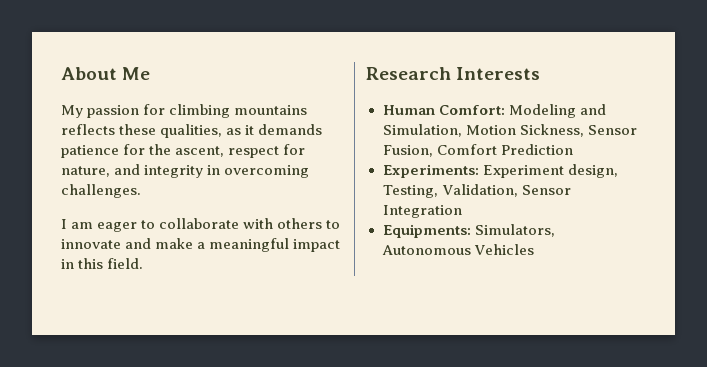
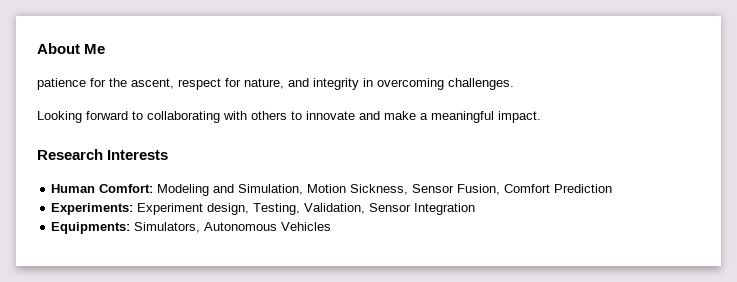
[61,104,308,118] [61,124,323,138] My passion for climbing mountains reflects these qualities, as it demands -> (106, 49) none
[61,218,240,232] I am eager to collaborate -> [37,111,220,123] Looking forward to collaborating
[293,239,341,252] [61,258,144,269] impact in this field. -> [498,111,541,123] impact.

